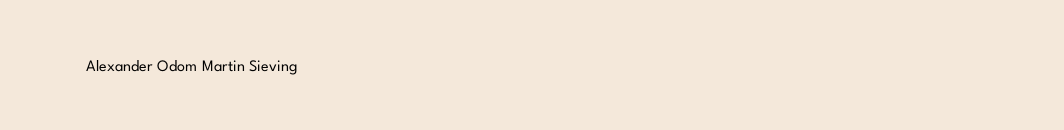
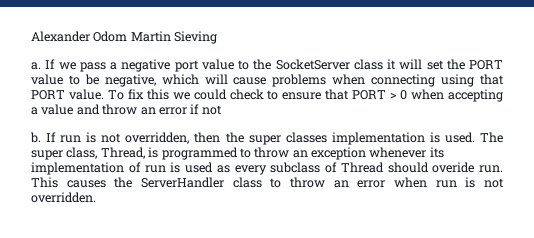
(298, 67) none -> [31,59,503,72] [31,74,505,87] [31,89,504,102] [31,104,222,115] [30,132,503,145] [31,147,444,160] [31,162,503,175] [31,177,505,188] [31,192,96,203] // a. If we pass a negative port value to the SocketServer class it will set the PORT value to be negative, which will cause problems when connecting using that PORT value. To fix this we could check to ensure that PORT > 0 when accepting a value and throw an error if not // b. If run is not overridden, then the super classes implementation is used. The super class, Thread, is programmed to throw an exception whenever its implementation of run is used as every subclass of Thread should overide run. This causes the ServerHandler class to throw an error when run is not overridden.

